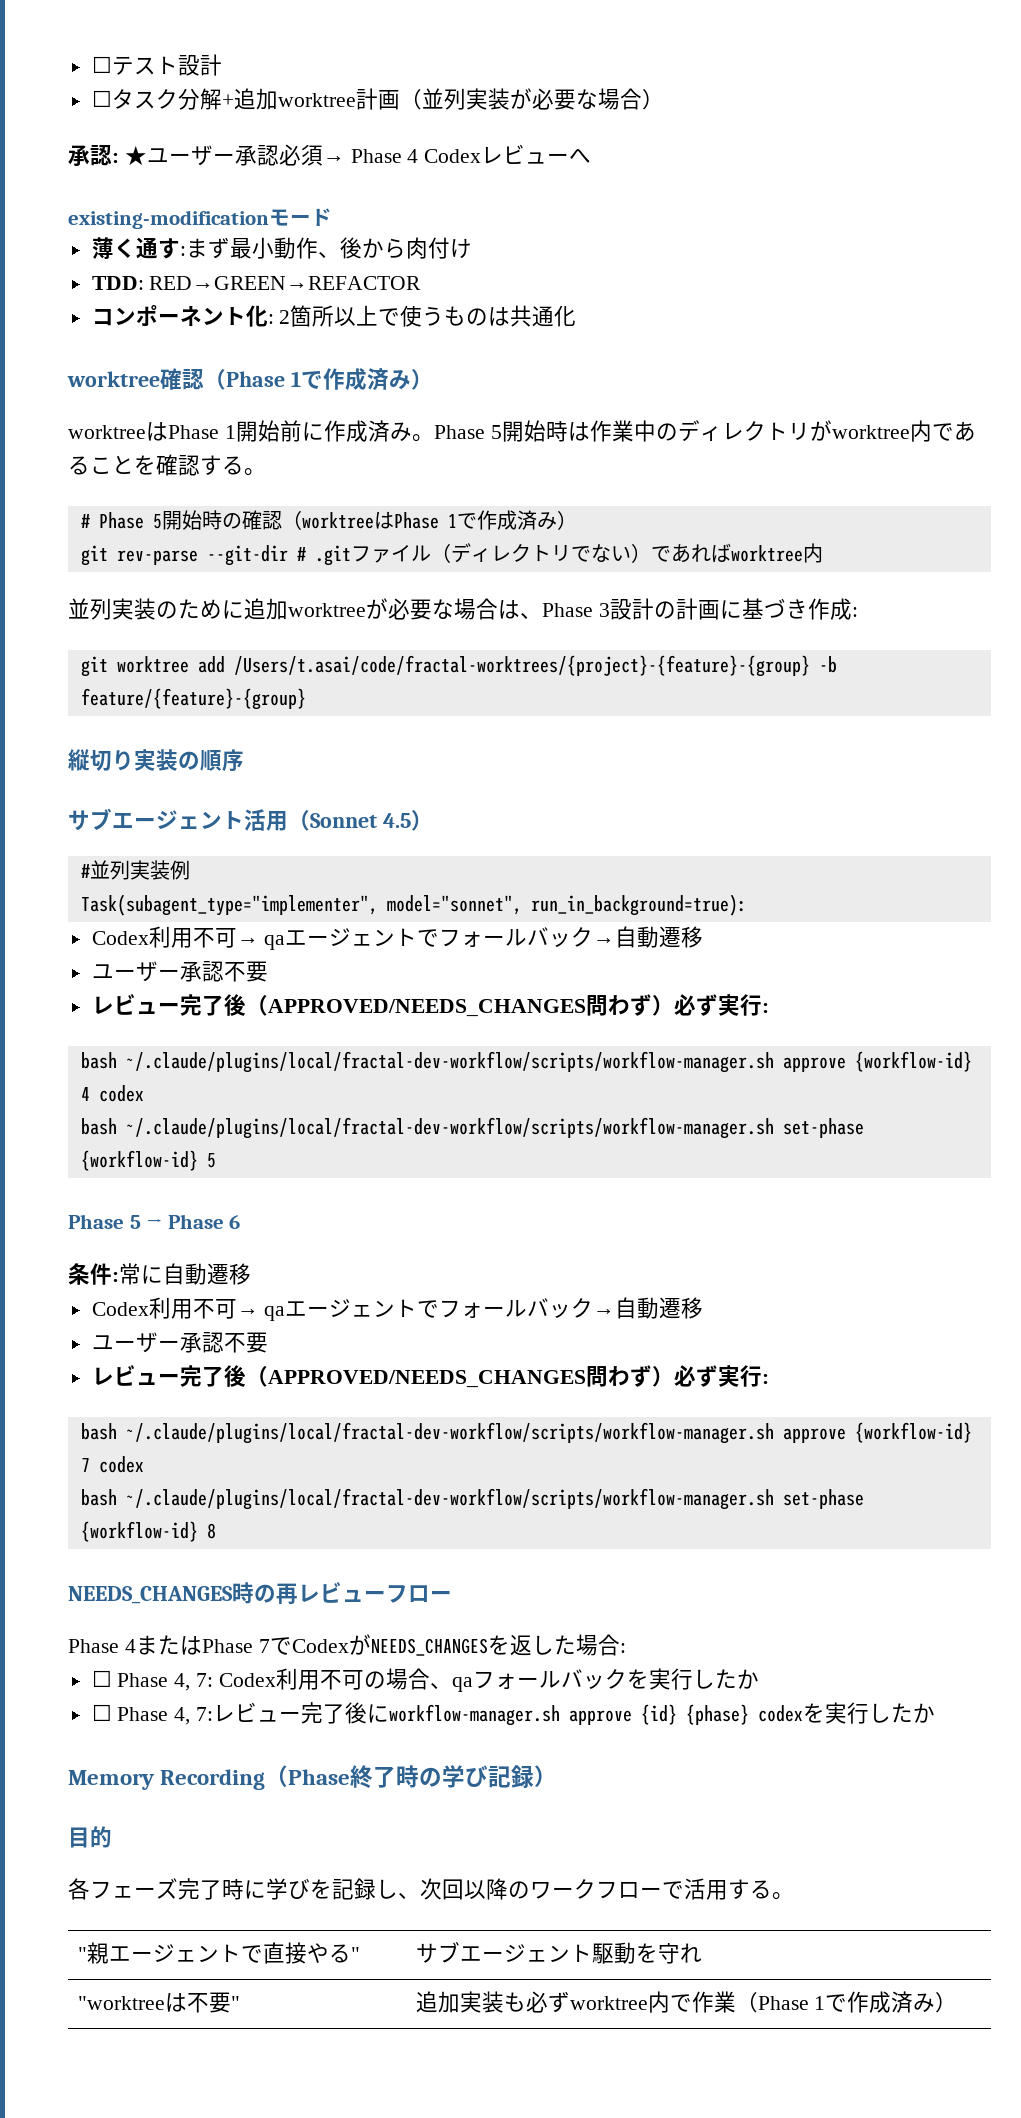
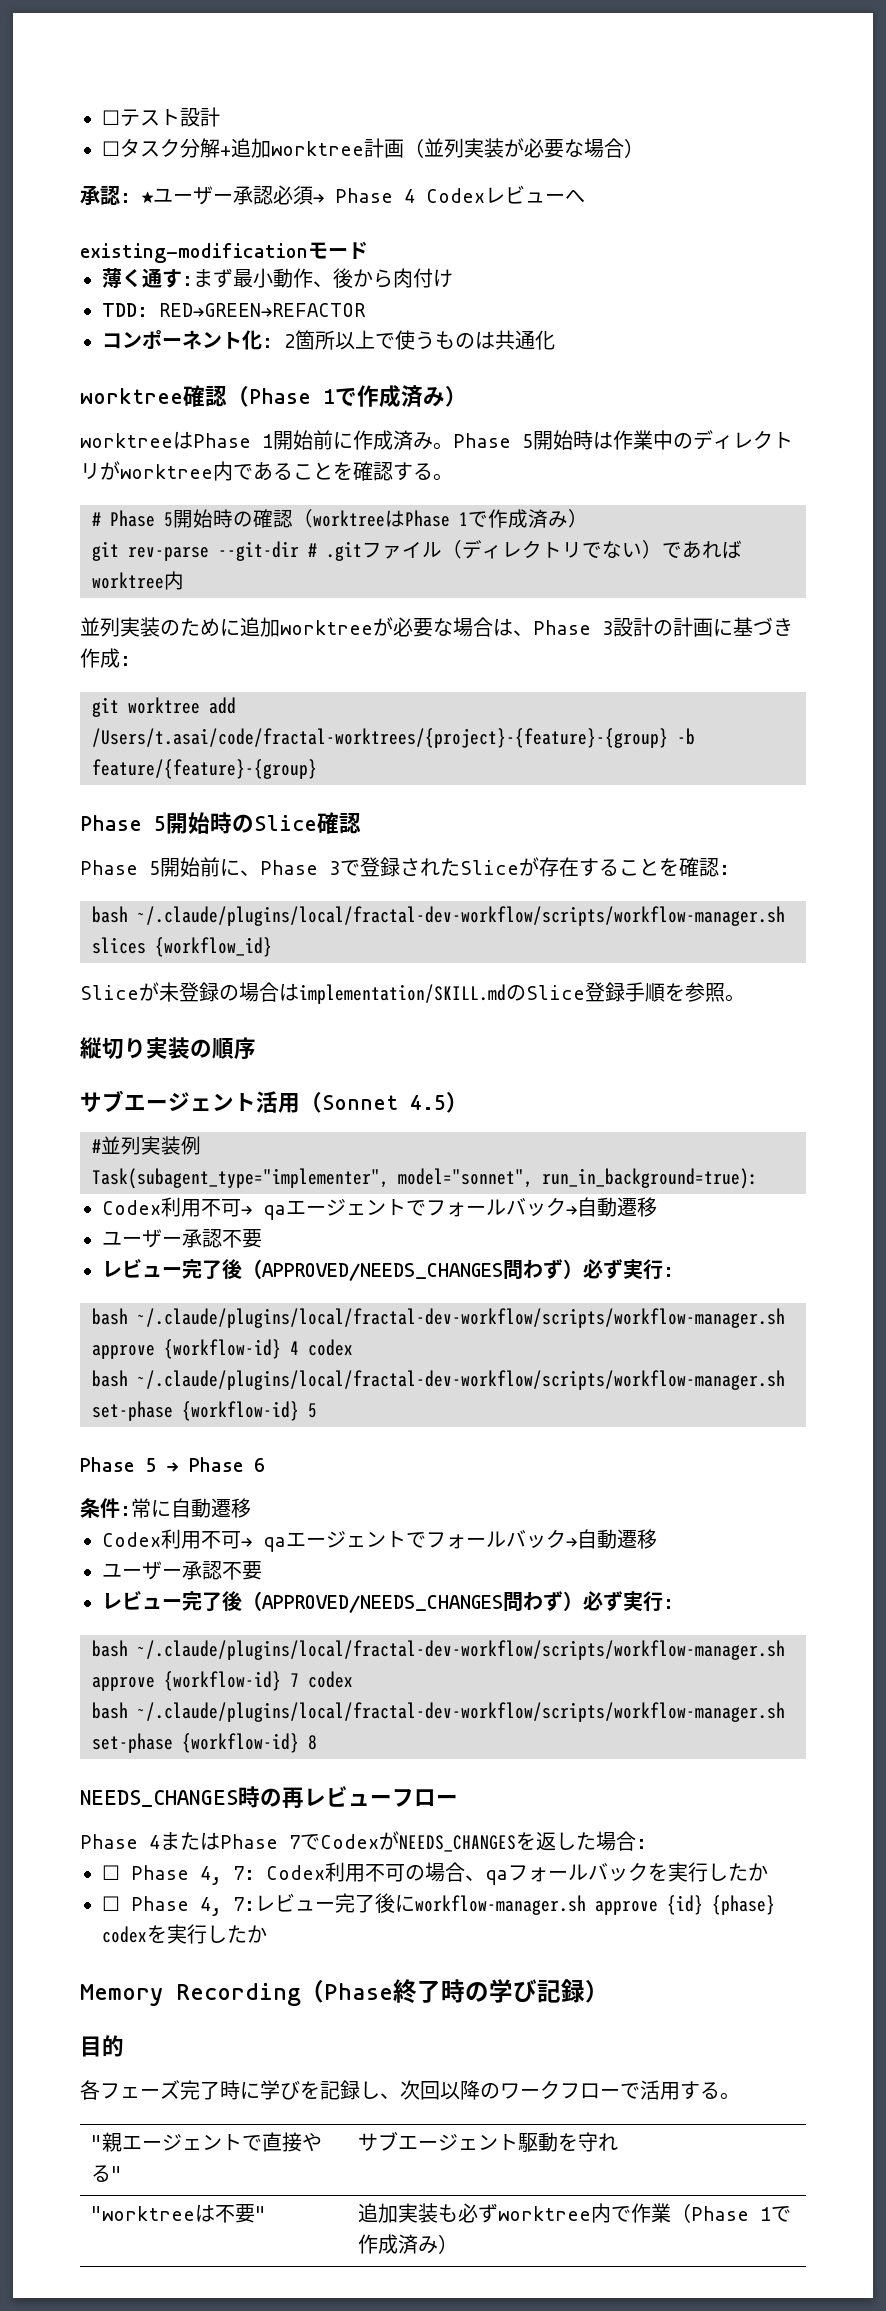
(306, 699) none -> [80,812,361,834] [80,857,730,877] [92,906,785,926] [92,937,272,957] [80,982,745,1004] // Phase 5開始時のSlice確認 // Phase 5開始前に、Phase 3で登録されたSliceが存在することを確認: // bash ~/.claude/plugins/local/fractal-dev-workflow/scripts/workflow-manager.sh slices {workflow_id} // Sliceが未登録の場合はimplementation/SKILL.mdのSlice登録手順を参照。

